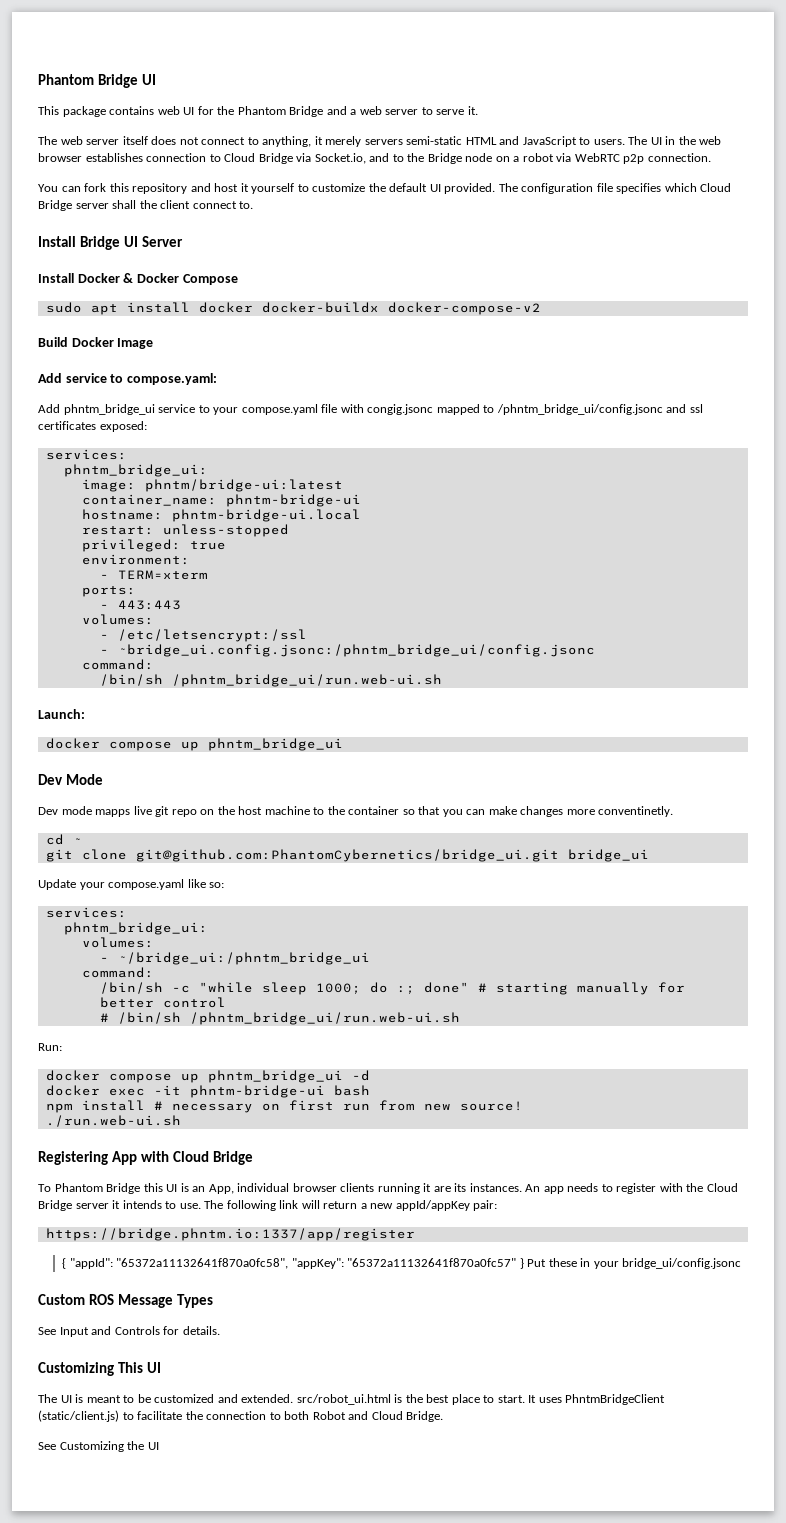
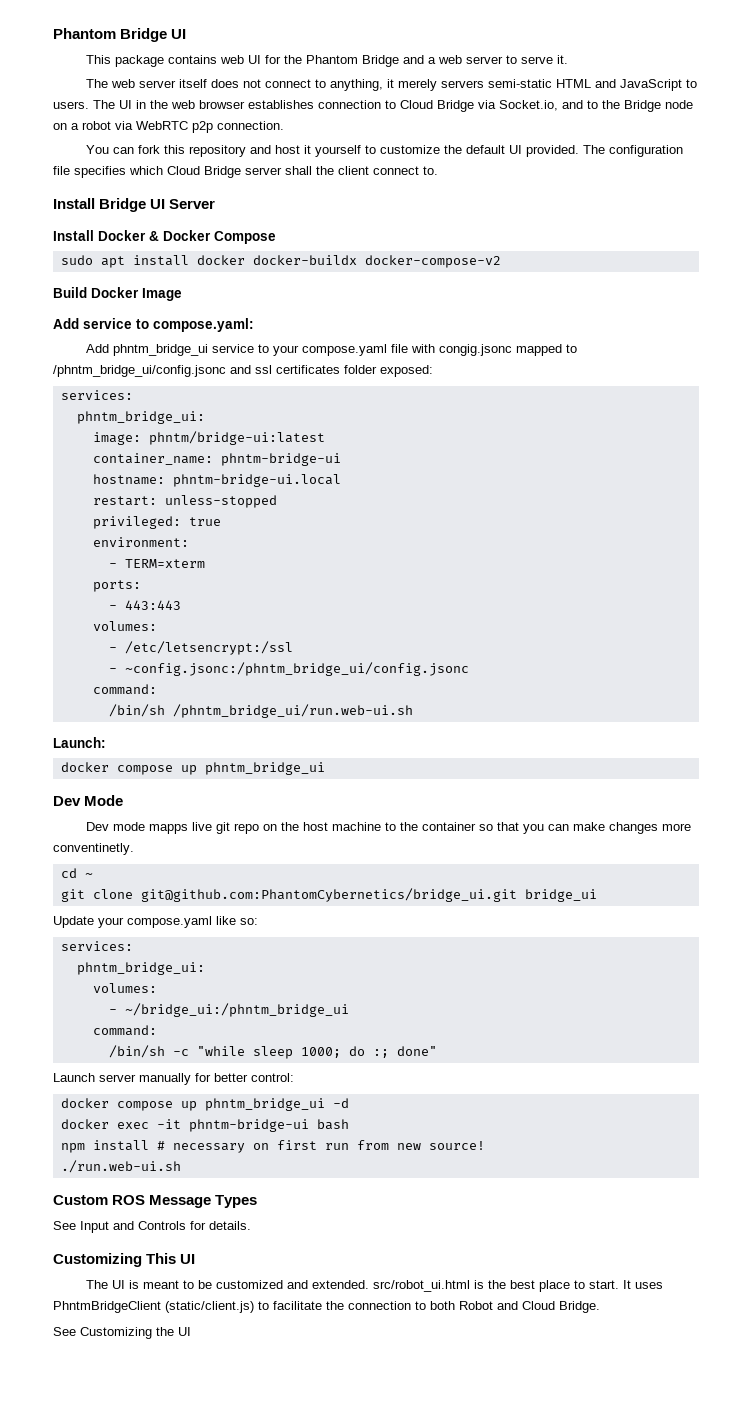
(96, 425) none -> [344,365,377,374] folder
[117,644,595,657] ~bridge_ui.config.jsonc:/phntm_bridge_ui/config.jsonc -> [124,662,469,676] ~config.jsonc:/phntm_bridge_ui/config.jsonc
[477,982,568,995] # starting -> [53,1073,136,1082] // Launch server
[162,997,226,1008] [99,1012,460,1025] [38,1043,62,1051] control // # /bin/sh /phntm_bridge_ui/run.web-ui.sh // Run: -> [251,1073,294,1082] control:
[38,1151,254,1165] [38,1183,738,1194] [38,1200,498,1211] [45,1228,415,1241] [62,1258,742,1269] // Registering App with Cloud Bridge // To Phantom Bridge this UI is an App, individual browser clients running it are its instances. An app needs to register with the Cloud Bridge server it intends to use. The following link will return a new appId/appKey pair: // https://bridge.phntm.io:1337/app/register // { "appId": "65372a11132641f870a0fc58", "appKey": "65372a11132641f870a0fc57" } Put these in your bridge_ui/config.jsonc -> (181, 1166) none

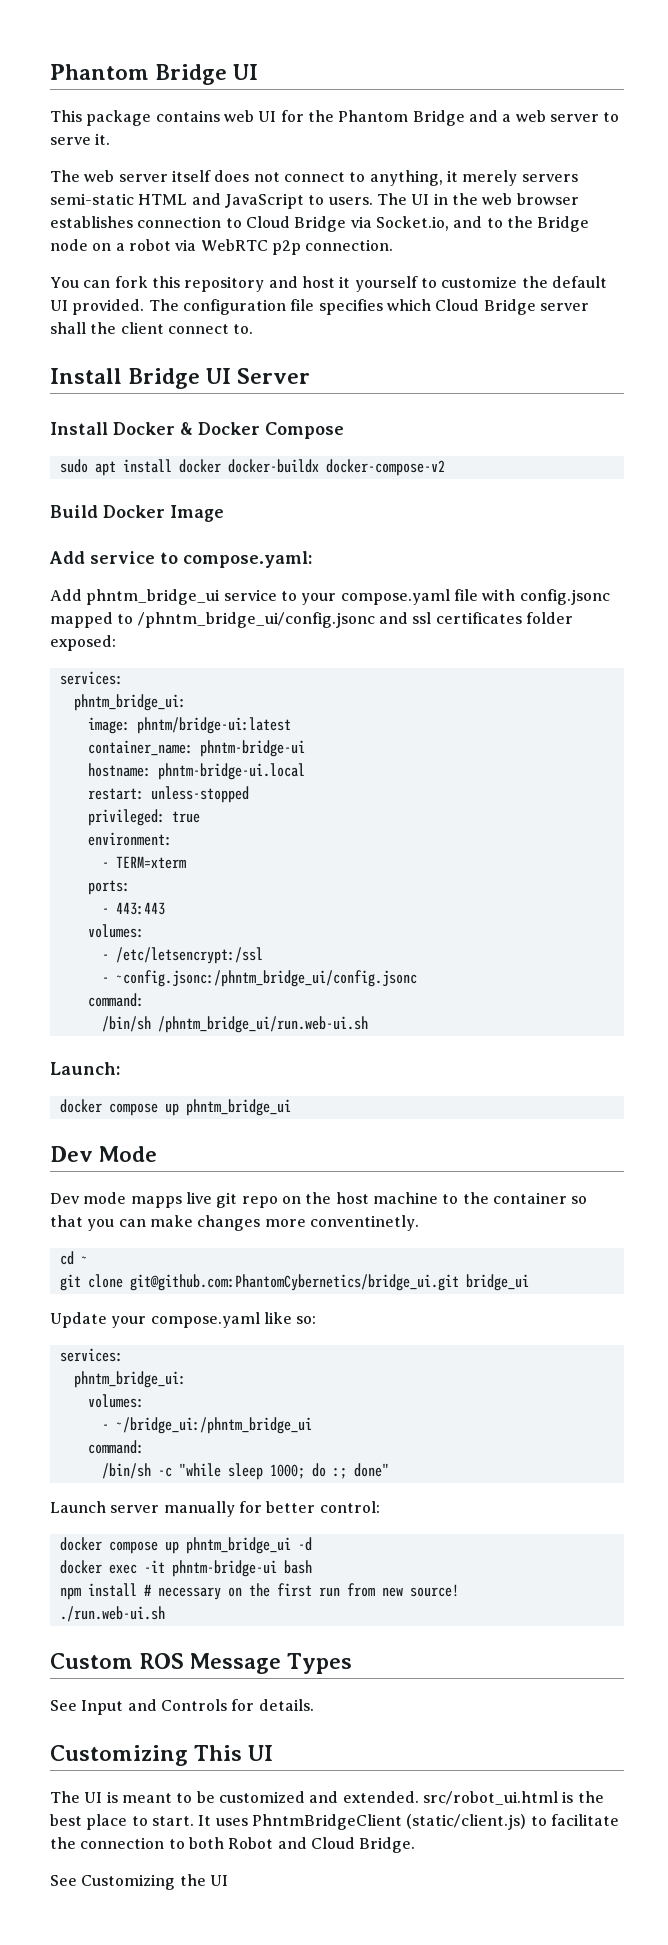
[439,344,513,356] congig.jsonc -> [519,589,610,605] config.jsonc
(269, 1146) none -> [248,1583,270,1597] the

